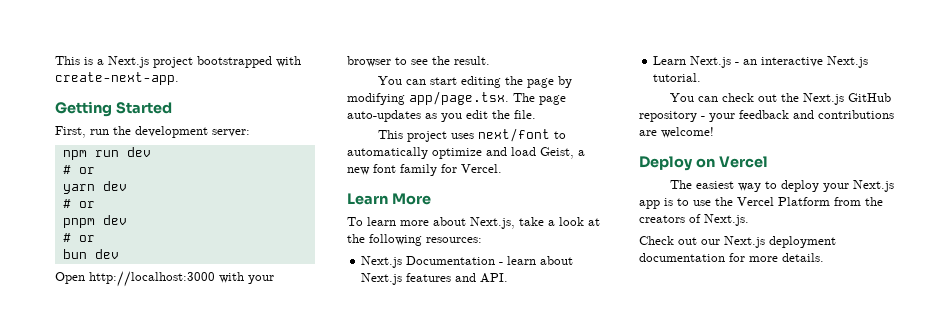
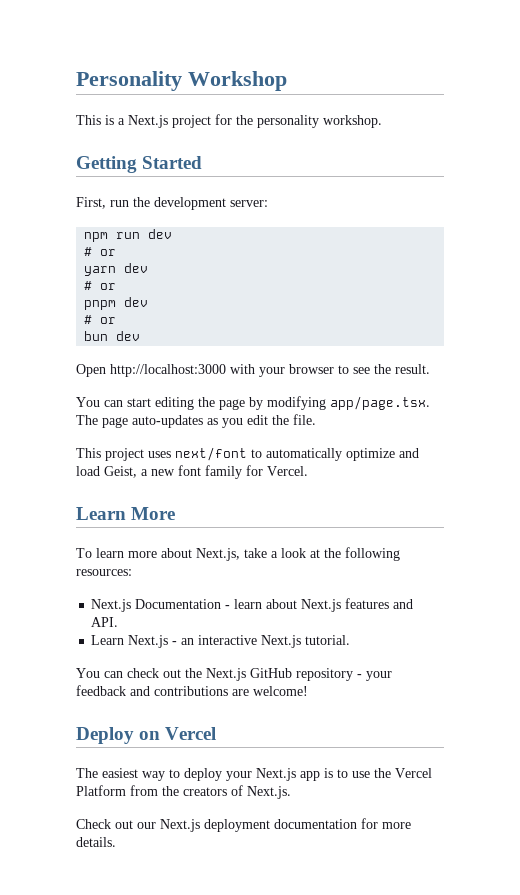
(55, 60) none -> [76,71,287,91] Personality Workshop //
[197,56,301,68] [55,72,179,85] bootstrapped with create-next-app. -> [215,114,382,128] for the personality workshop.

